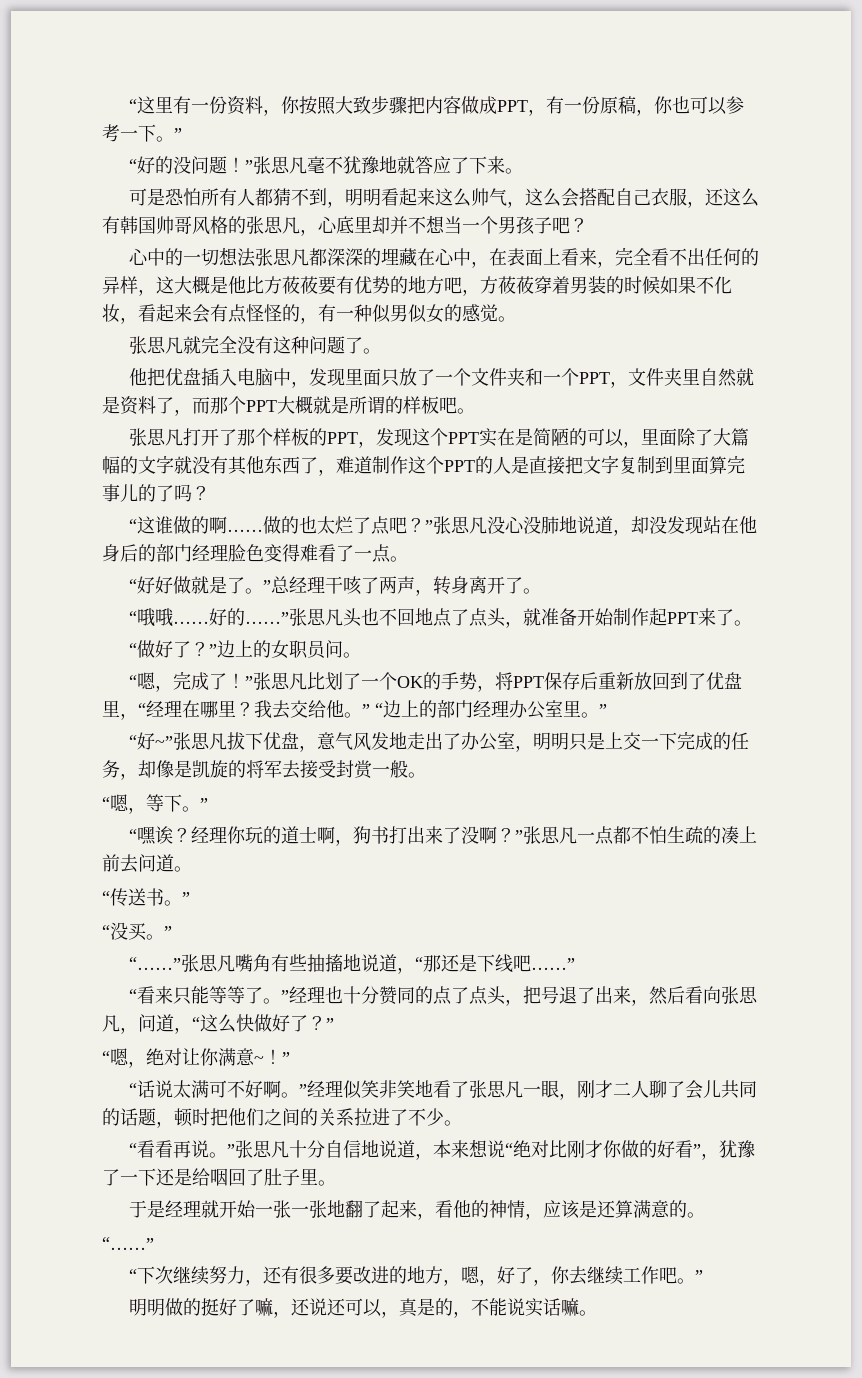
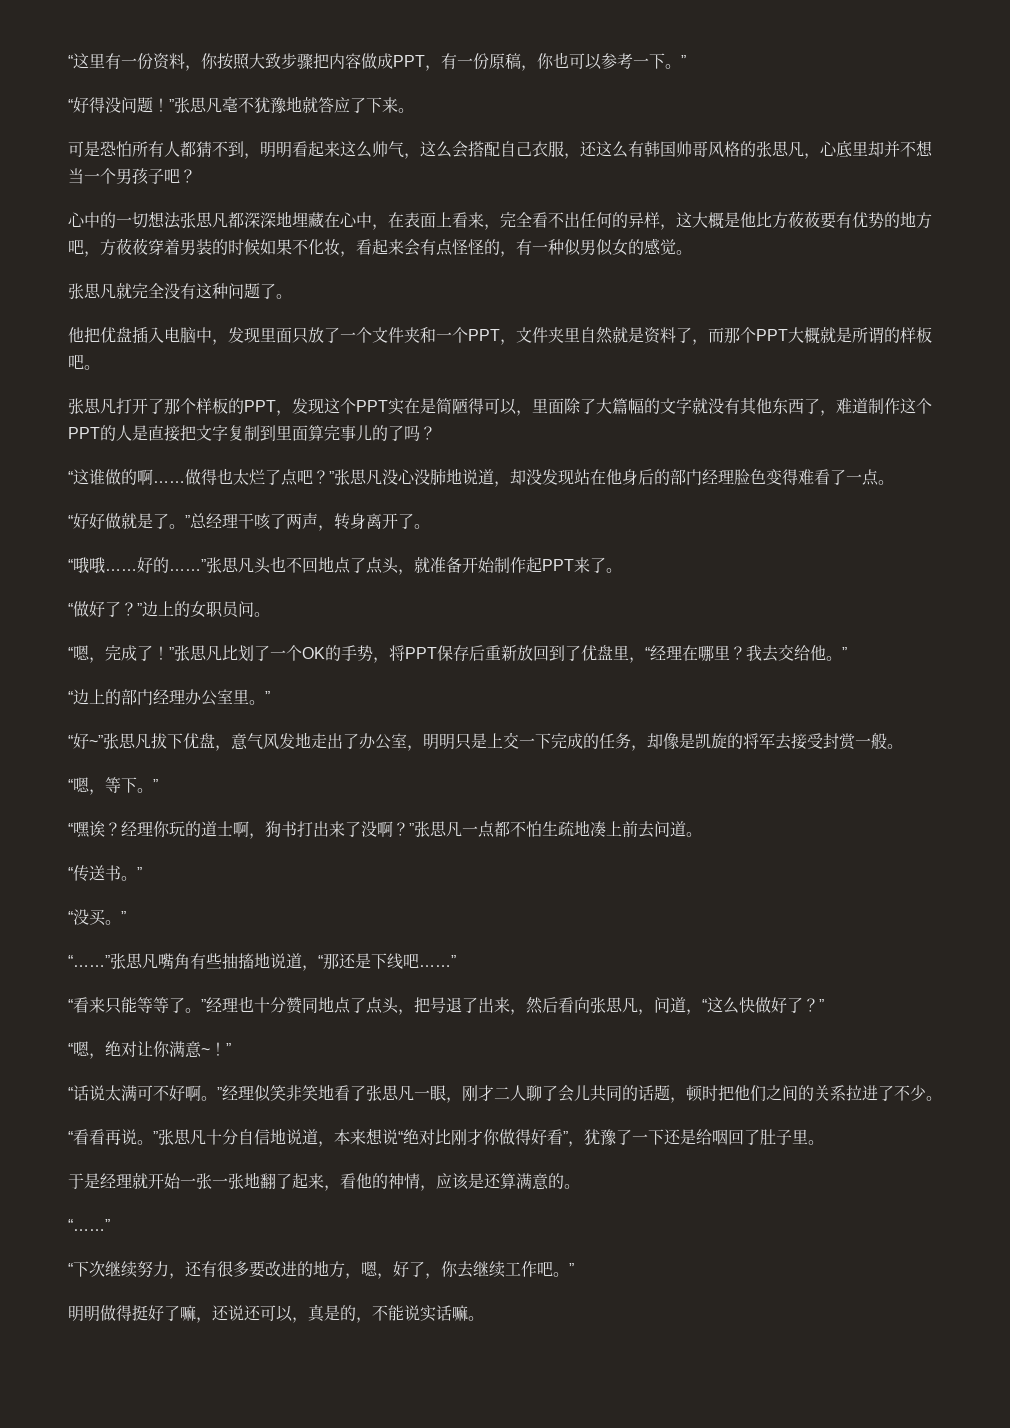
[155,156,174,174] 的 -> [89,97,105,113] 得
[363,248,382,266] 的 -> [276,211,292,227] 地
[569,428,588,446] 的 -> [468,398,484,414] 得
[281,516,300,534] 的 -> [201,469,217,485] 得
(370, 710) none -> (847, 653) //
[703,826,722,844] 的 -> [574,820,590,836] 地
[415,986,434,1004] 的 -> [318,996,334,1012] 地
[639,1140,658,1158] 的 -> [515,1129,531,1145] 得
[183,1298,202,1316] 的 -> [116,1305,132,1321] 得

